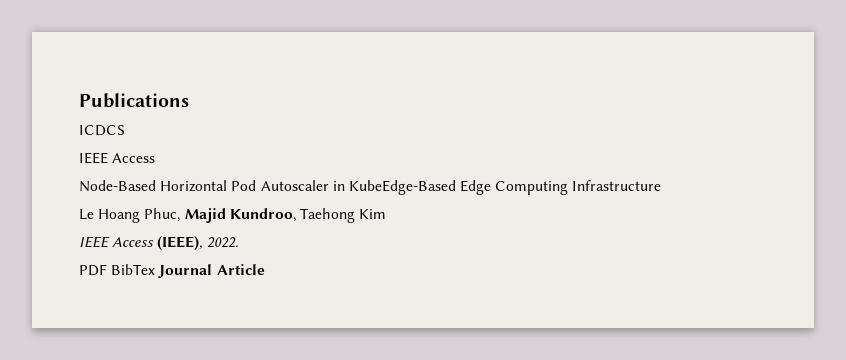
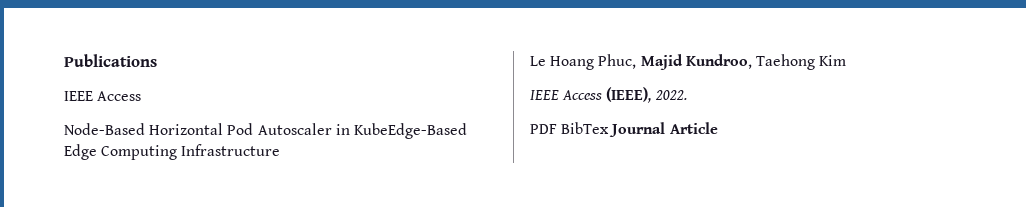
[79,125,125,136] // ICDCS -> (157, 60) none

